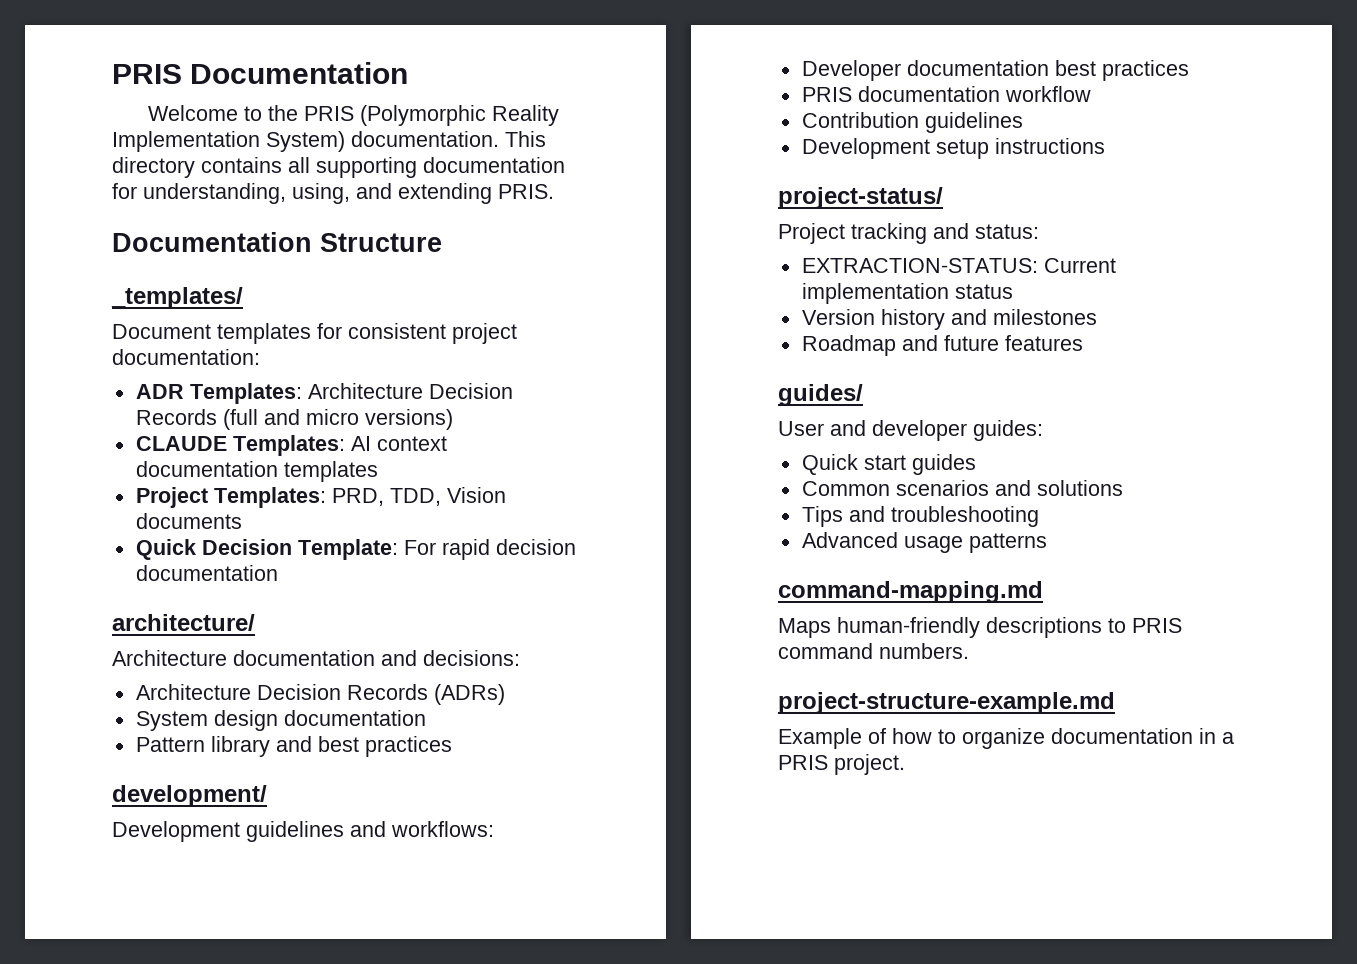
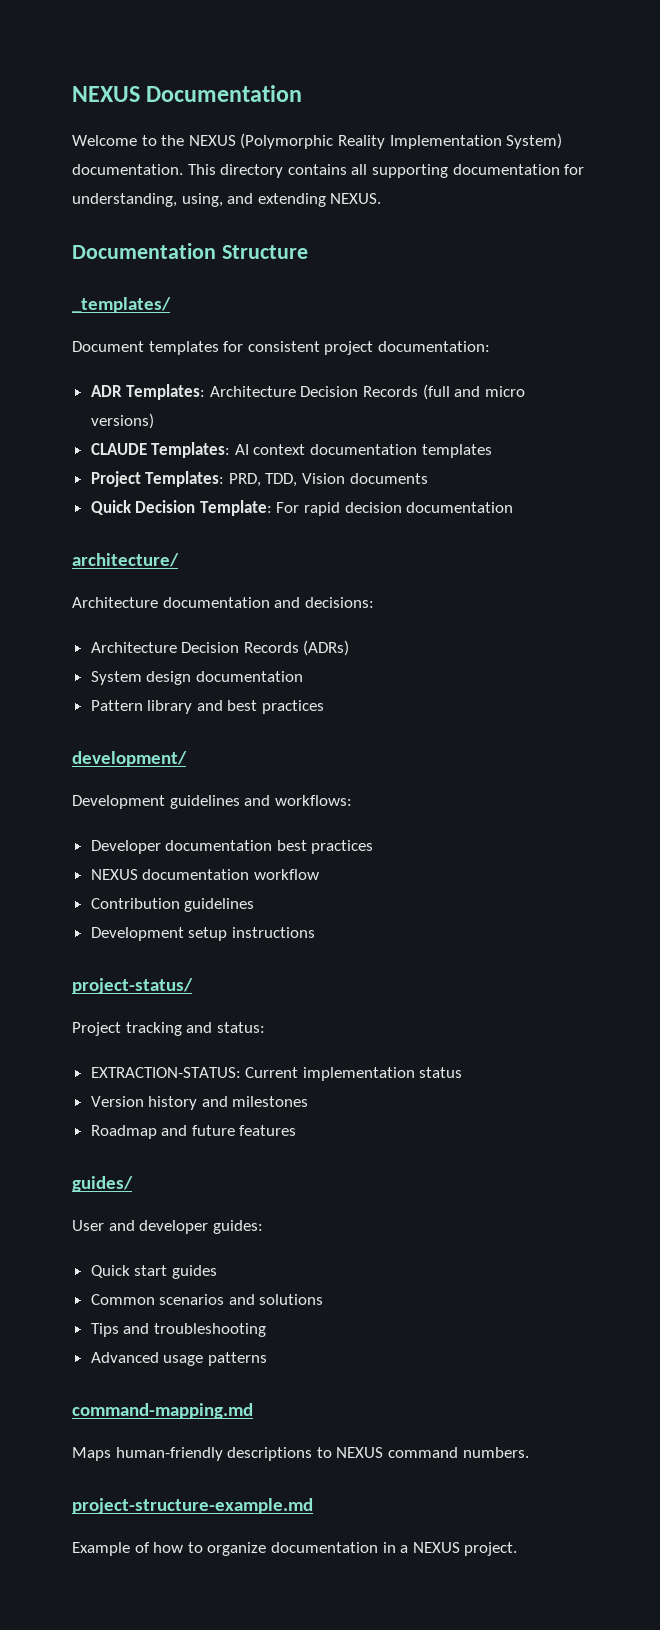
[112,64,182,84] PRIS -> [72,86,140,102] NEXUS
[303,106,354,121] PRIS -> [188,135,236,146] NEXUS
[498,184,554,199] PRIS. -> [330,193,382,204] NEXUS.
[801,87,852,102] PRIS -> [90,869,138,880] NEXUS
[1132,618,1182,633] PRIS -> [336,1447,384,1458] NEXUS
[778,755,828,770] PRIS -> [412,1542,460,1553] NEXUS

